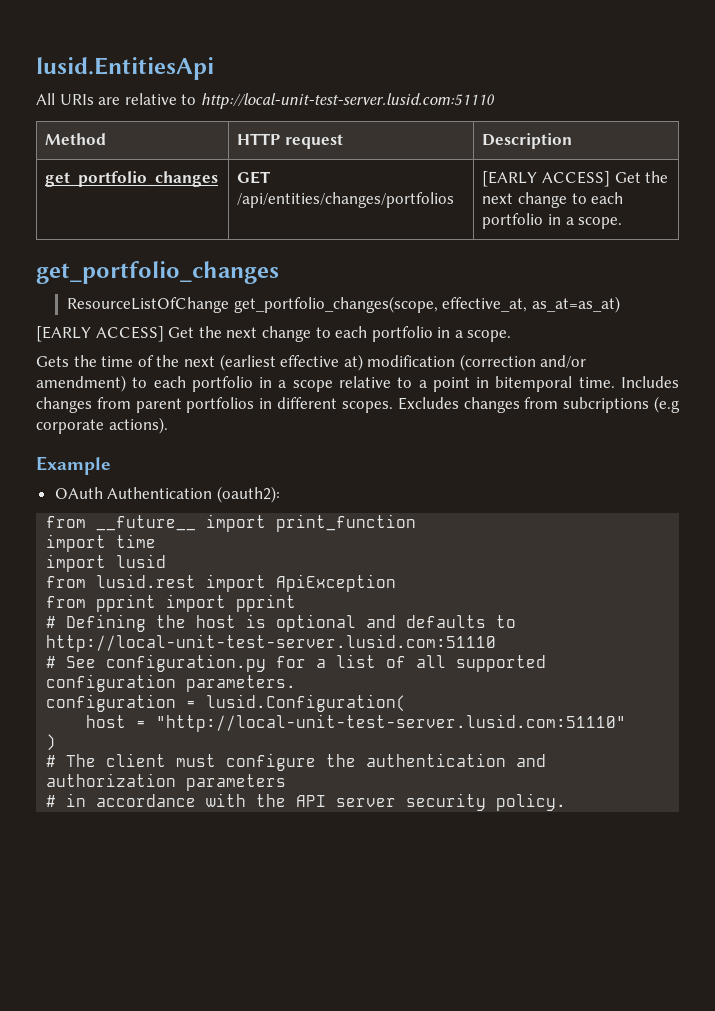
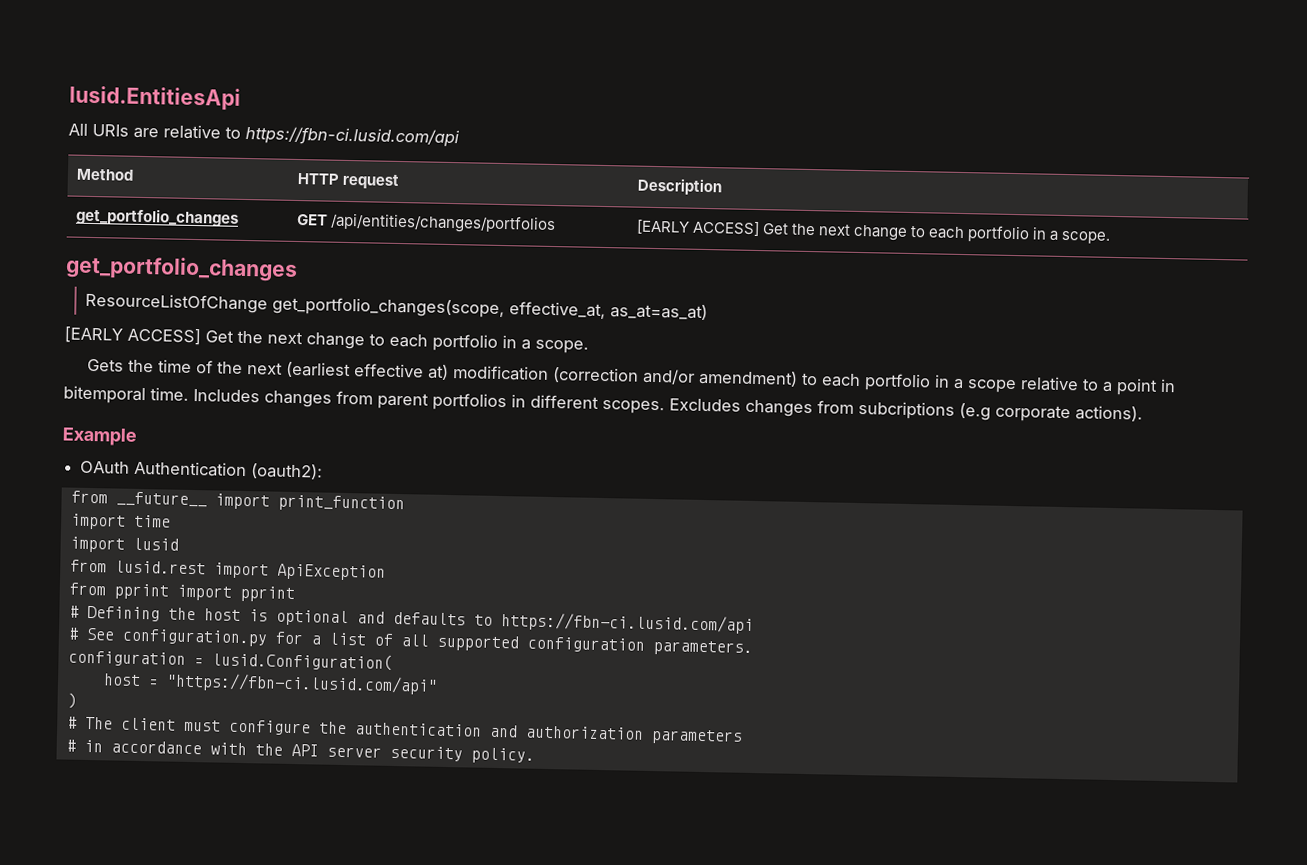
[200,93,495,109] http://local-unit-test-server.lusid.com:51110 -> [245,125,460,148] https://fbn-ci.lusid.com/api
[46,634,497,652] http://local-unit-test-server.lusid.com:51110 -> [500,612,754,634] https://fbn-ci.lusid.com/api
[156,714,627,732] "http://local-unit-test-server.lusid.com:51110" -> [165,672,438,695] "https://fbn-ci.lusid.com/api"

